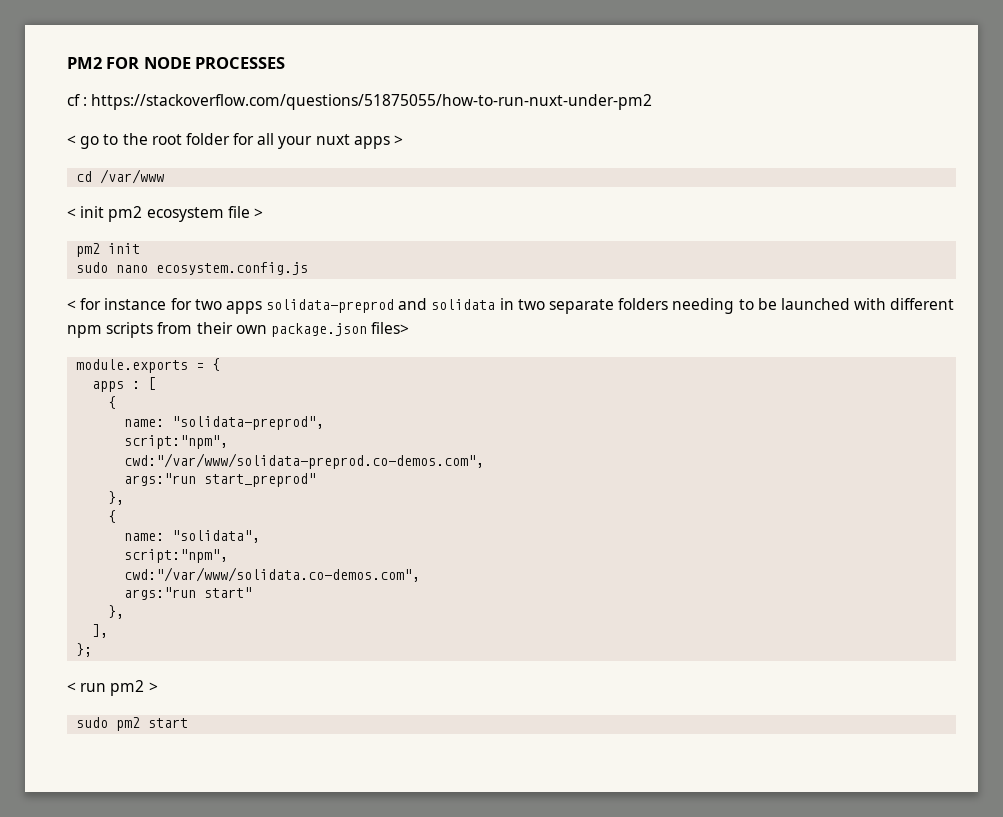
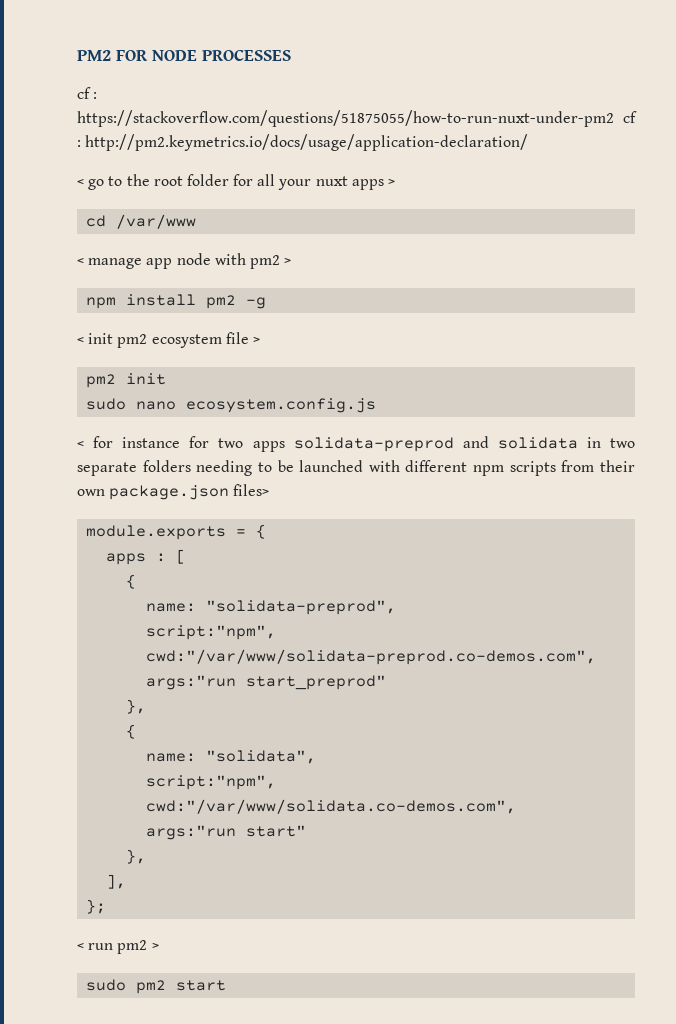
(653, 102) none -> [623,111,637,123] [77,134,529,151] cf : http://pm2.keymetrics.io/docs/usage/application-declaration/
(165, 176) none -> [77,253,292,269] [86,294,267,309] // < manage app node with pm2 > // npm install pm2 -g

